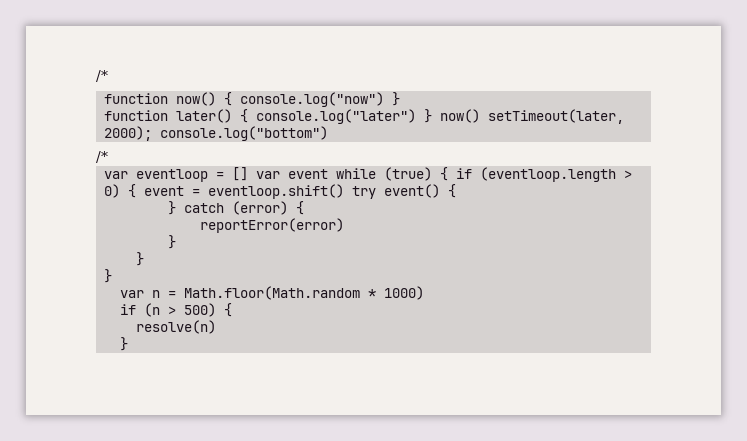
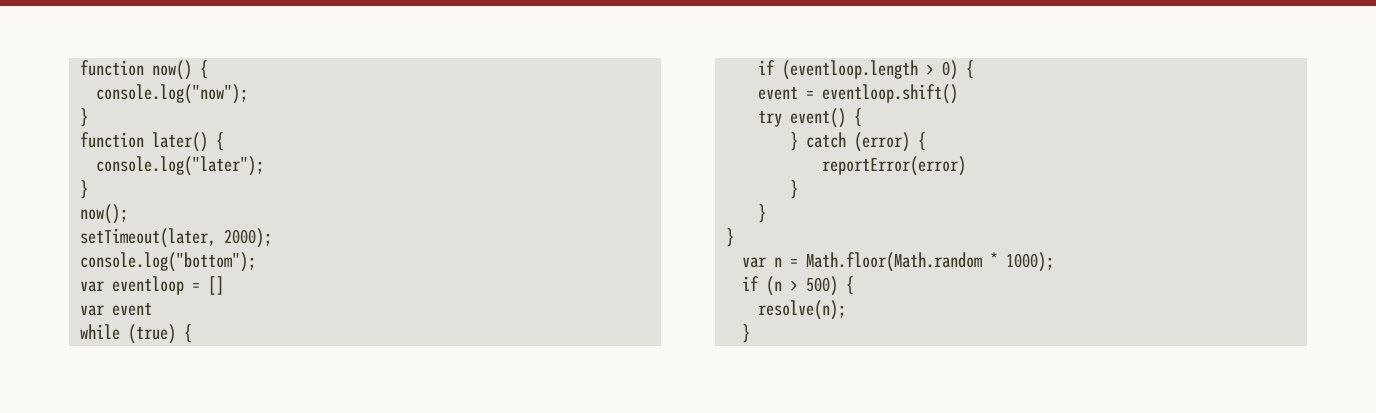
[96,70,108,82] /* // -> (80, 68) none
[240,92,385,107] console.log("now") -> [96,84,249,104] // console.log("now"); //
[256,109,481,124] console.log("later") } now() -> [96,156,265,176] [80,180,89,199] [80,204,129,224] // console.log("later"); // } // now(); //
[160,126,329,141] [96,151,108,163] console.log("bottom") // /* -> [80,252,257,272] // console.log("bottom");
(249, 174) none -> (225, 285) //
(329, 174) none -> (153, 309) //
(449, 174) none -> (193, 333) //
(137, 191) none -> (975, 69) //
(345, 191) none -> (959, 94) //
[384,286,425,300] 1000) -> [1006,252,1055,272] 1000);
[136,320,217,334] resolve(n) -> [758,300,847,320] resolve(n);

